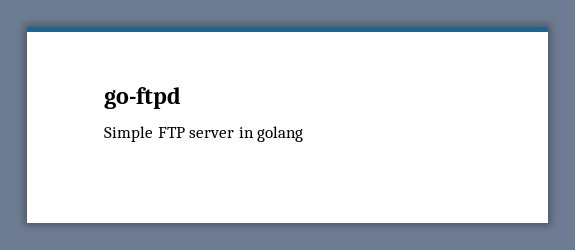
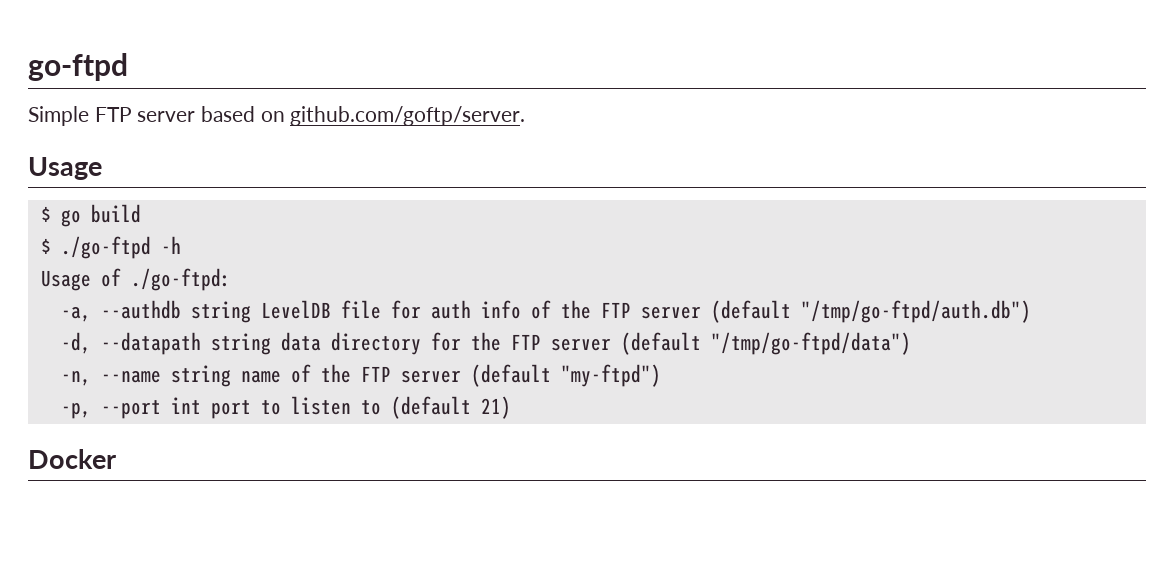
[238,126,304,142] in golang -> [201,106,526,126] [28,157,102,180] [40,204,141,227] [40,236,181,259] [40,268,231,291] [60,300,1031,323] [60,332,911,355] [60,364,661,387] [60,396,511,419] [28,449,116,469] based on github.com/goftp/server. // Usage // $ go build // $ ./go-ftpd -h // Usage of ./go-ftpd: // -a, --authdb string LevelDB file for auth info of the FTP server (default "/tmp/go-ftpd/auth.db") // -d, --datapath string data directory for the FTP server (default "/tmp/go-ftpd/data") // -n, --name string name of the FTP server (default "my-ftpd") // -p, --port int port to listen to (default 21) // Docker

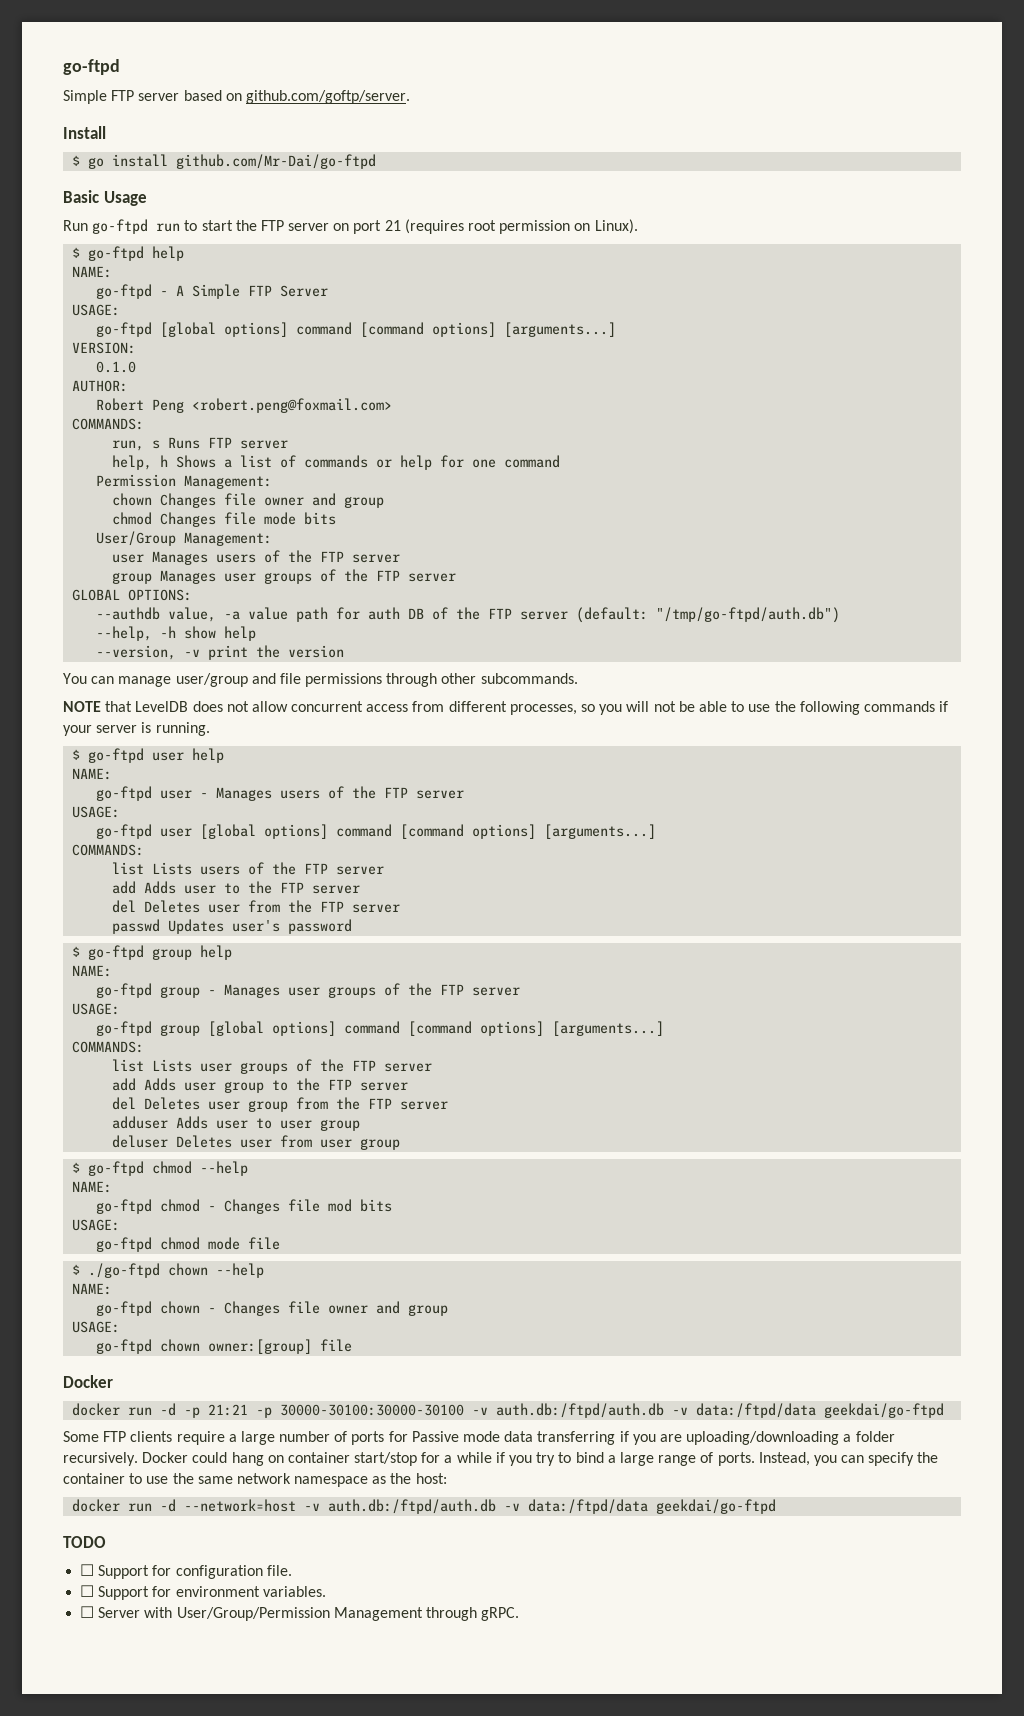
[28,157,102,180] Usage -> [63,126,106,139] Install
[90,204,141,223] [40,236,181,259] [40,268,231,291] [60,300,1031,323] [60,332,911,355] [60,364,661,387] [60,396,511,419] [28,449,116,469] build // $ ./go-ftpd -h // Usage of ./go-ftpd: // -a, --authdb string LevelDB file for auth info of the FTP server (default "/tmp/go-ftpd/auth.db") // -d, --datapath string data directory for the FTP server (default "/tmp/go-ftpd/data") // -n, --name string name of the FTP server (default "my-ftpd") // -p, --port int port to listen to (default 21) // Docker -> [112,154,377,169] [63,190,147,206] [63,219,638,234] [72,246,185,261] [72,266,113,278] [96,284,329,299] [72,304,121,316] [96,322,617,337] [72,342,137,354] [96,361,137,373] [72,380,129,392] [96,398,393,413] [72,418,145,430] [112,437,289,451] [112,455,561,470] [96,474,273,489] [112,493,385,508] [112,512,337,527] [96,531,273,546] [112,550,401,565] [112,569,457,584] [72,589,193,601] [96,607,841,623] [96,626,257,641] [96,645,345,660] [63,673,578,687] [63,701,949,715] [63,722,210,736] [72,748,225,763] [72,768,113,780] [96,786,465,801] [72,806,121,818] [96,824,657,839] [72,844,145,856] [112,862,385,875] [112,881,361,894] [112,900,401,913] [112,919,353,934] [72,945,233,960] [72,965,113,977] [96,983,521,998] [72,1003,121,1015] [96,1021,665,1036] [72,1041,145,1053] [112,1059,433,1074] [112,1078,409,1093] [112,1097,449,1112] [112,1116,361,1131] [112,1135,401,1150] [72,1161,249,1176] [72,1181,113,1193] [96,1199,393,1214] [72,1219,121,1231] [96,1237,281,1252] [72,1263,265,1278] [72,1283,113,1295] [96,1301,449,1316] [72,1321,121,1333] [96,1339,353,1354] [63,1375,113,1388] [72,1403,945,1418] [63,1431,895,1445] [63,1452,939,1466] [63,1473,447,1487] [72,1499,777,1514] [63,1536,106,1548] [80,1564,292,1579] [80,1585,326,1600] [80,1606,520,1621] install github.com/Mr-Dai/go-ftpd // Basic Usage // Run go-ftpd run to start the FTP server on port 21 (requires root permission on Linux). // $ go-ftpd help // NAME: // go-ftpd - A Simple FTP Server // USAGE: // go-ftpd [global options] command [command options] [arguments...] // VERSION: // 0.1.0 // AUTHOR: // Robert Peng <robert.peng@foxmail.com> // COMMANDS: // run, s Runs FTP server // help, h Shows a list of commands or help for one command // Permission Management: // chown Changes file owner and group // chmod Changes file mode bits // User/Group Management: // user Manages users of the FTP server // group Manages user groups of the FTP server // GLOBAL OPTIONS: // --authdb value, -a value path for auth DB of the FTP server (default: "/tmp/go-ftpd/auth.db") // --help, -h show help // --version, -v print the version // You can manage user/group and file permissions through other subcommands. // NOTE that LevelDB does not allow concurrent access from different processes, so you will not be able to use the following commands if your server is running. // $ go-ftpd user help // NAME: // go-ftpd user - Manages users of the FTP server // USAGE: // go-ftpd user [global options] command [command options] [arguments...] // COMMANDS: // list Lists users of the FTP server // add Adds user to the FTP server // del Deletes user from the FTP server // passwd Updates user's password // $ go-ftpd group help // NAME: // go-ftpd group - Manages user groups of the FTP server // USAGE: // go-ftpd group [global options] command [command options] [arguments...] // COMMANDS: // list Lists user groups of the FTP server // add Adds user group to the FTP server // del Deletes user group from the FTP server // adduser Adds user to user group // deluser Deletes user from user group // $ go-ftpd chmod --help // NAME: // go-ftpd chmod - Changes file mod bits // USAGE: // go-ftpd chmod mode file // $ ./go-ftpd chown --help // NAME: // go-ftpd chown - Changes file owner and group // USAGE: // go-ftpd chown owner:[group] file // Docker // docker run -d -p 21:21 -p 30000-30100:30000-30100 -v auth.db:/ftpd/auth.db -v data:/ftpd/data geekdai/go-ftpd // Some FTP clients require a large number of ports for Passive mode data transferring if you are uploading/downloading a folder recursively. Docker could hang on container start/stop for a while if you try to bind a large range of ports. Instead, you can specify the container to use the same network namespace as the host: // docker run -d --network=host -v auth.db:/ftpd/auth.db -v data:/ftpd/data geekdai/go-ftpd // TODO // ☐ Support for configuration file. // ☐ Support for environment variables. // ☐ Server with User/Group/Permission Management through gRPC.

